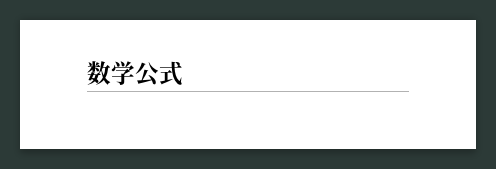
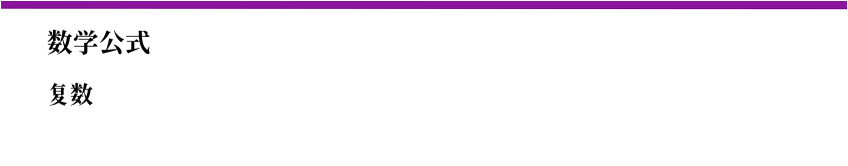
(183, 73) none -> [46,82,94,106] // 复数

